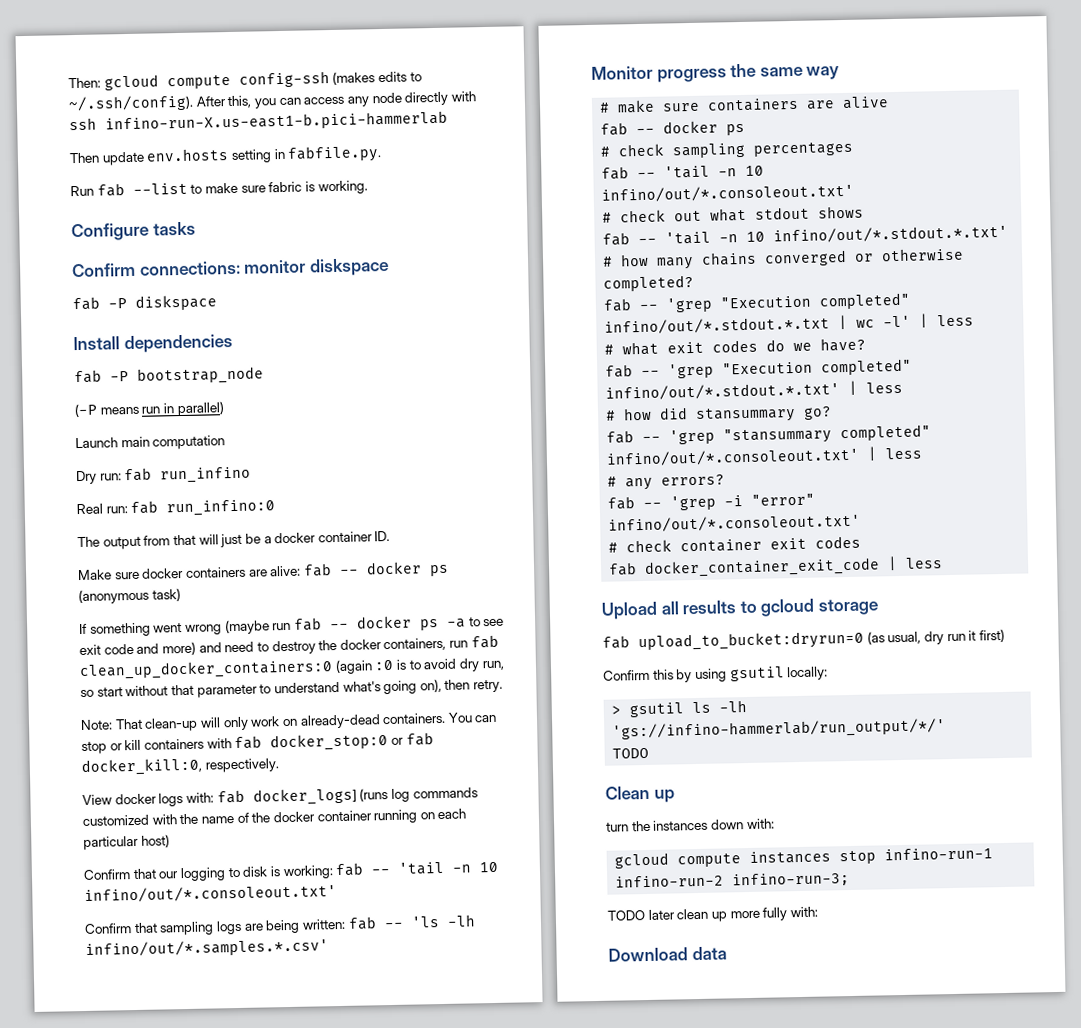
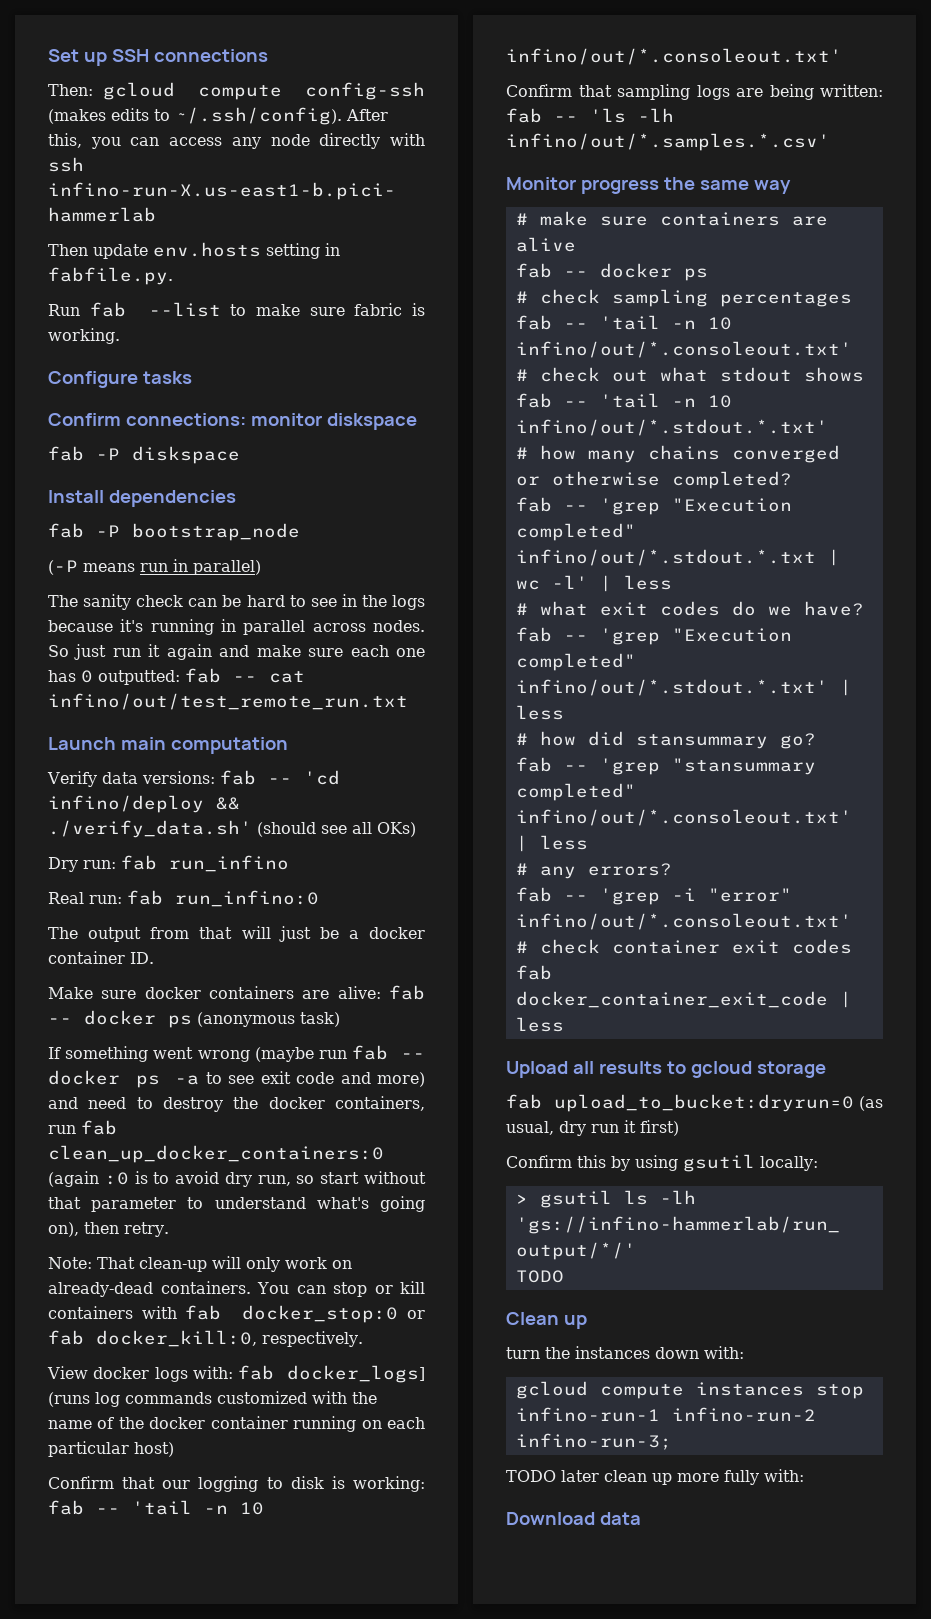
(68, 83) none -> [48,49,268,66] Set up SSH connections //
[75,435,226,450] Launch main computation -> [48,594,426,610] [48,619,425,635] [48,644,426,660] [48,668,305,685] [48,693,408,710] [48,737,288,754] [47,770,340,787] [48,795,240,813] [48,820,416,838] The sanity check can be hard to see in the logs because it's running in parallel across nodes. So just run it again and make sure each one has 0 outputted: fab -- cat infino/out/test_remote_run.txt // Launch main computation // Verify data versions: fab -- 'cd infino/deploy && ./verify_data.sh' (should see all OKs)

